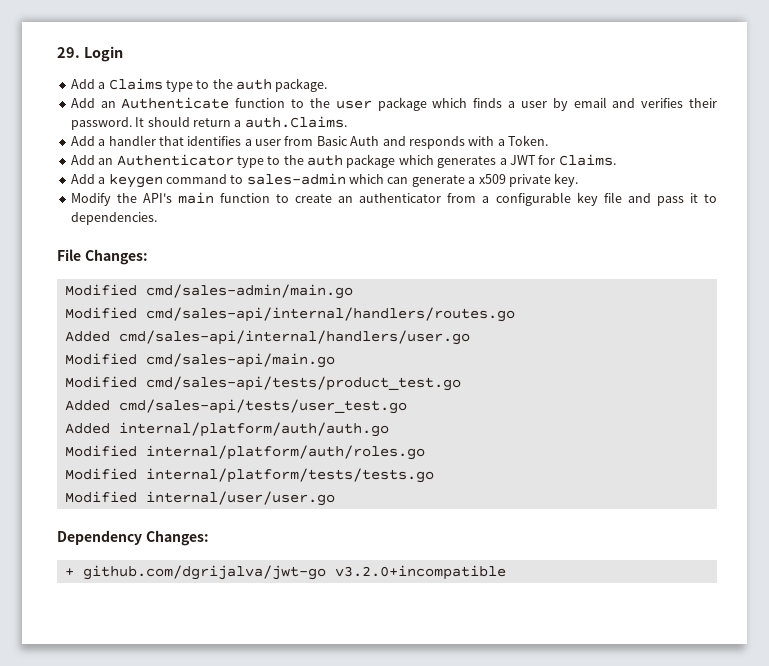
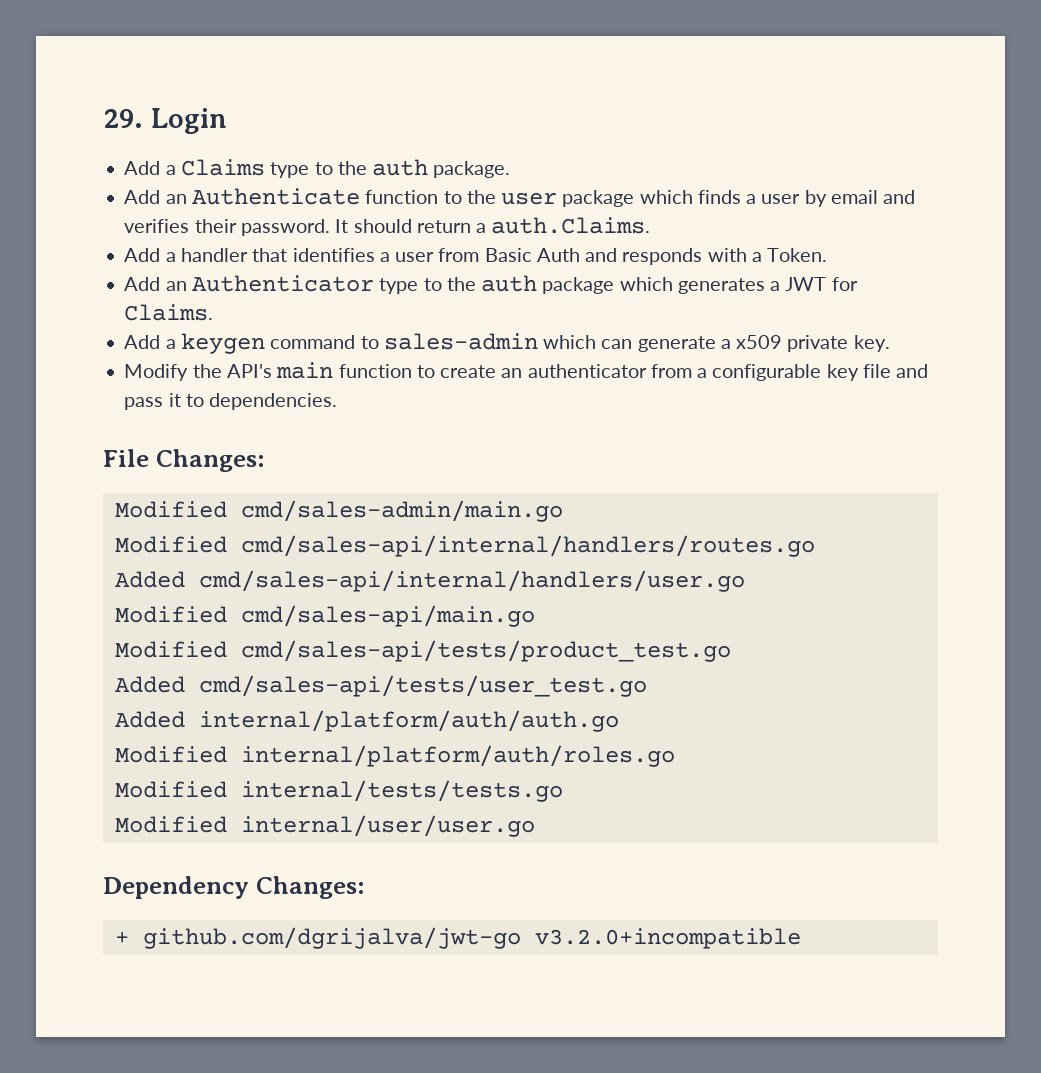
[145,468,434,483] internal/platform/tests/tests.go -> [240,780,563,802] internal/tests/tests.go

